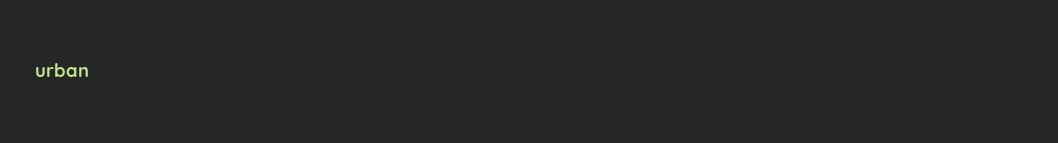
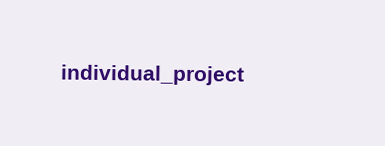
[35,63,89,77] urban -> [60,64,245,86] individual_project

